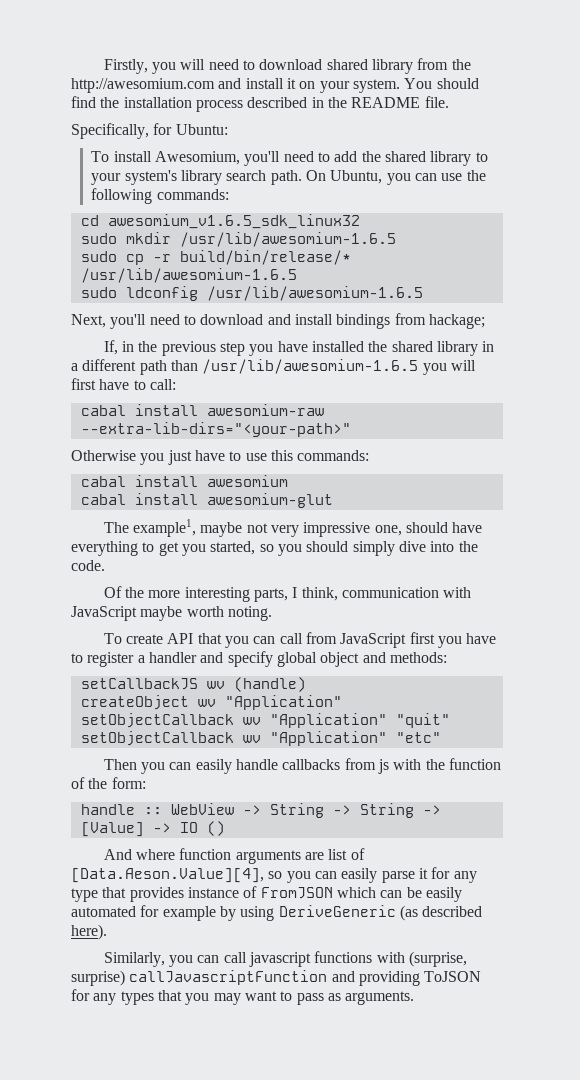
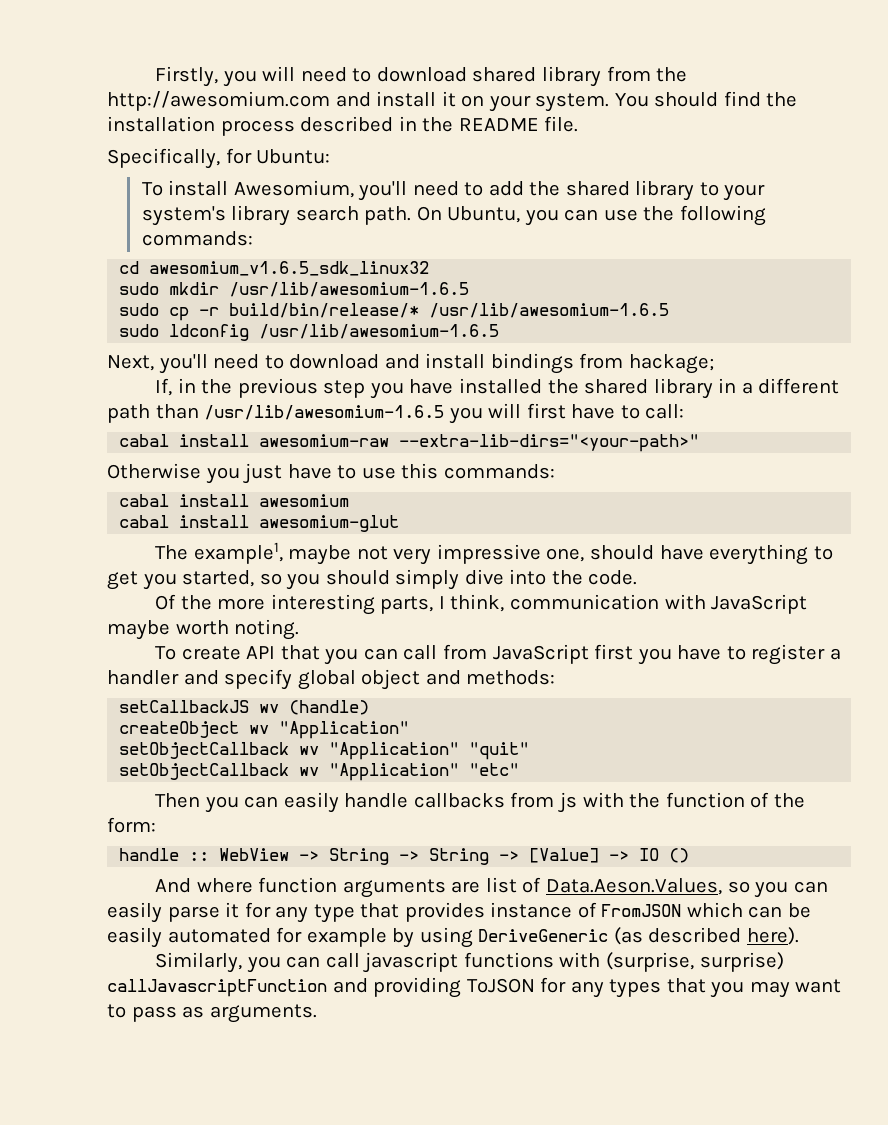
[71,868,264,883] [Data.Aeson.Value][4], -> [546,878,723,895] Data.Aeson.Values,

